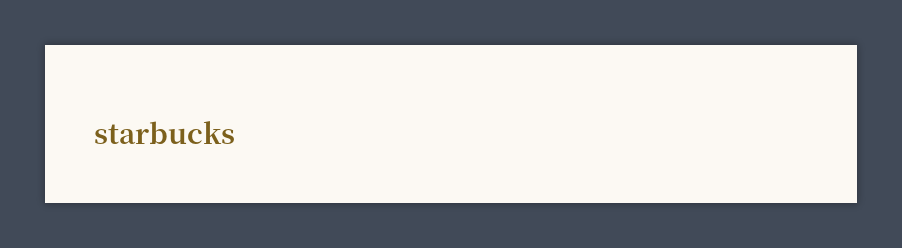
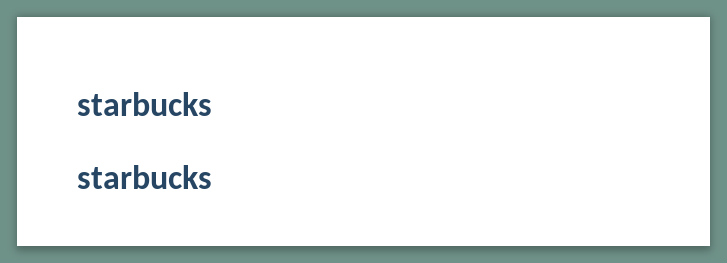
[94,121,235,144] starbucks -> [77,92,212,116] [77,165,212,189] starbucks // starbucks

